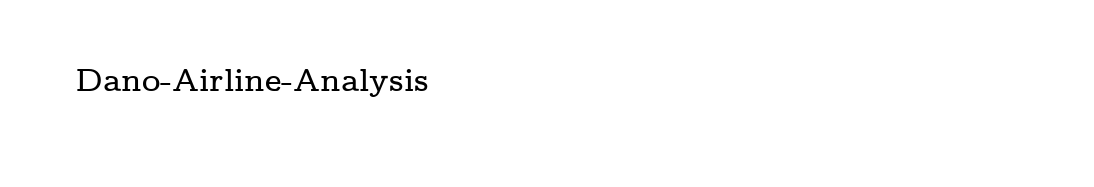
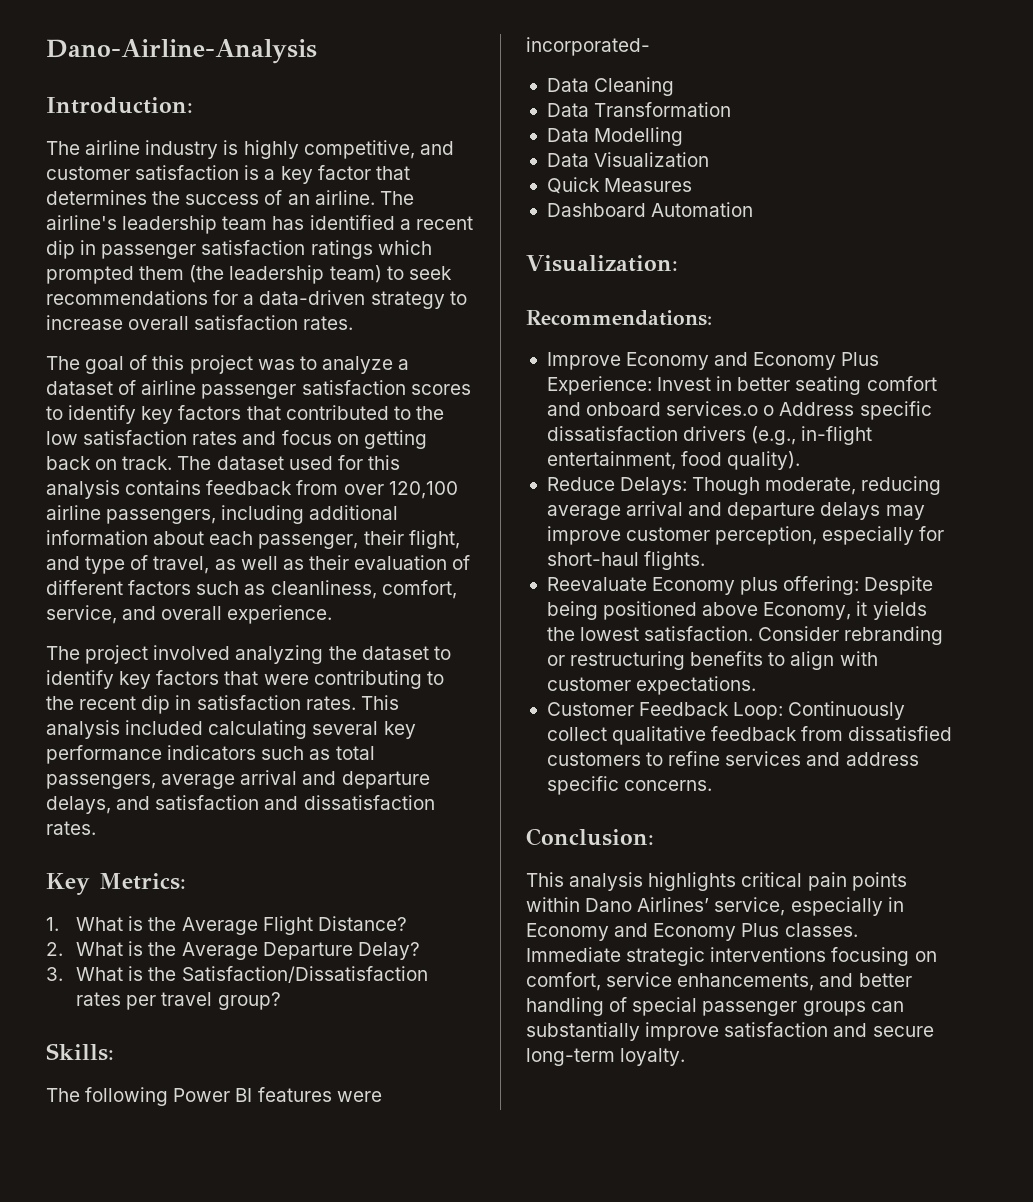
(429, 83) none -> [46,97,193,114] [46,140,454,159] [46,165,410,184] [46,190,414,205] [46,215,473,234] [46,240,432,259] [46,265,452,284] [46,290,467,309] [46,315,354,330] [46,355,410,374] [46,380,471,399] [46,405,444,424] [46,430,427,449] [46,455,400,470] [46,480,458,499] [46,505,399,524] [46,530,460,549] [46,555,471,574] [46,580,457,599] [46,605,333,624] [46,645,451,664] [46,670,444,689] [46,695,399,714] [46,720,416,739] [46,745,375,764] [46,770,430,789] [46,795,435,814] [46,821,96,835] [46,873,186,895] [46,916,407,935] [46,941,420,960] [46,966,428,983] [76,992,281,1010] [46,1043,114,1061] [46,1087,382,1106] [526,37,650,56] [546,77,675,96] [546,102,732,117] [546,127,684,146] [546,152,710,167] [546,177,693,194] [546,202,754,217] [526,255,678,272] [526,310,712,326] [546,352,880,370] [546,376,937,395] [546,401,932,420] [546,426,873,445] [546,451,801,470] [546,476,942,495] [546,501,925,520] [546,526,945,545] [546,551,706,570] [546,576,934,595] [546,601,927,620] [546,626,944,645] [546,651,878,670] [546,676,757,695] [546,701,906,720] [546,726,953,745] [546,751,919,766] [546,776,713,795] [526,828,654,846] [526,872,907,891] [526,897,904,916] [526,923,858,941] [526,947,937,966] [526,972,912,991] [526,997,904,1016] [526,1022,934,1041] [526,1048,686,1066] // Introduction: // The airline industry is highly competitive, and customer satisfaction is a key factor that determines the success of an airline. The airline's leadership team has identified a recent dip in passenger satisfaction ratings which prompted them (the leadership team) to seek recommendations for a data-driven strategy to increase overall satisfaction rates. // The goal of this project was to analyze a dataset of airline passenger satisfaction scores to identify key factors that contributed to the low satisfaction rates and focus on getting back on track. The dataset used for this analysis contains feedback from over 120,100 airline passengers, including additional information about each passenger, their flight, and type of travel, as well as their evaluation of different factors such as cleanliness, comfort, service, and overall experience. // The project involved analyzing the dataset to identify key factors that were contributing to the recent dip in satisfaction rates. This analysis included calculating several key performance indicators such as total passengers, average arrival and departure delays, and satisfaction and dissatisfaction rates. // Key Metrics: // 1. What is the Average Flight Distance? // 2. What is the Average Departure Delay? // 3. What is the Satisfaction/Dissatisfaction rates per travel group? // Skills: // The following Power BI features were incorporated- // Data Cleaning // Data Transformation // Data Modelling // Data Visualization // Quick Measures // Dashboard Automation // Visualization: // Recommendations: // Improve Economy and Economy Plus Experience: Invest in better seating comfort and onboard services.o o Address specific dissatisfaction drivers (e.g., in-flight entertainment, food quality). // Reduce Delays: Though moderate, reducing average arrival and departure delays may improve customer perception, especially for short-haul flights. // Reevaluate Economy plus offering: Despite being positioned above Economy, it yields the lowest satisfaction. Consider rebranding or restructuring benefits to align with customer expectations. // Customer Feedback Loop: Continuously collect qualitative feedback from dissatisfied customers to refine services and address specific concerns. // Conclusion: // This analysis highlights critical pain points within Dano Airlines’ service, especially in Economy and Economy Plus classes. Immediate strategic interventions focusing on comfort, service enhancements, and better handling of special passenger groups can substantially improve satisfaction and secure long-term loyalty.

